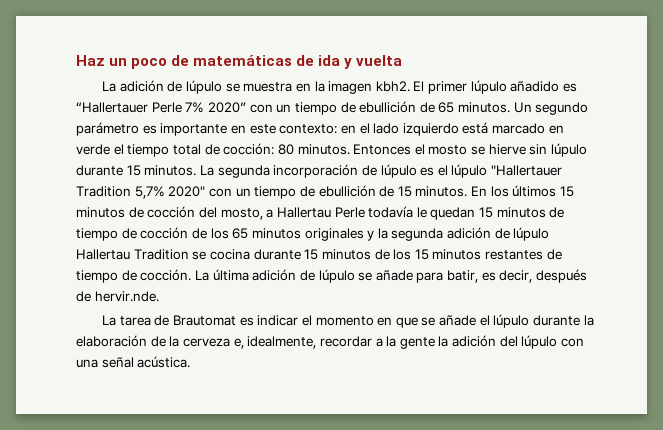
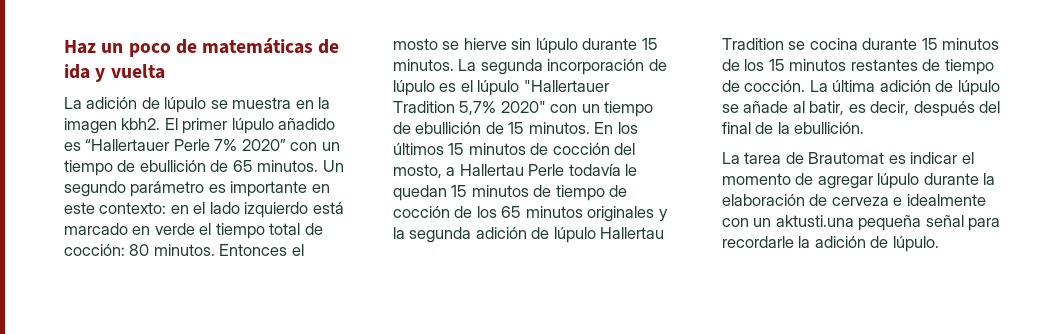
[416,272,444,283] para -> [792,101,805,113] al
[76,291,159,302] de hervir.nde. -> [979,101,1001,113] [722,122,865,134] del final de la ebullición.
[377,315,490,328] en que se añade el -> [795,173,873,189] de agregar
[169,335,585,349] [76,356,191,368] la cerveza e, idealmente, recordar a la gente la adición del lúpulo con una señal acústica. -> [831,194,986,206] [722,215,1001,231] [722,236,939,252] cerveza e idealmente con un aktusti.una pequeña señal para recordarle la adición de lúpulo.

